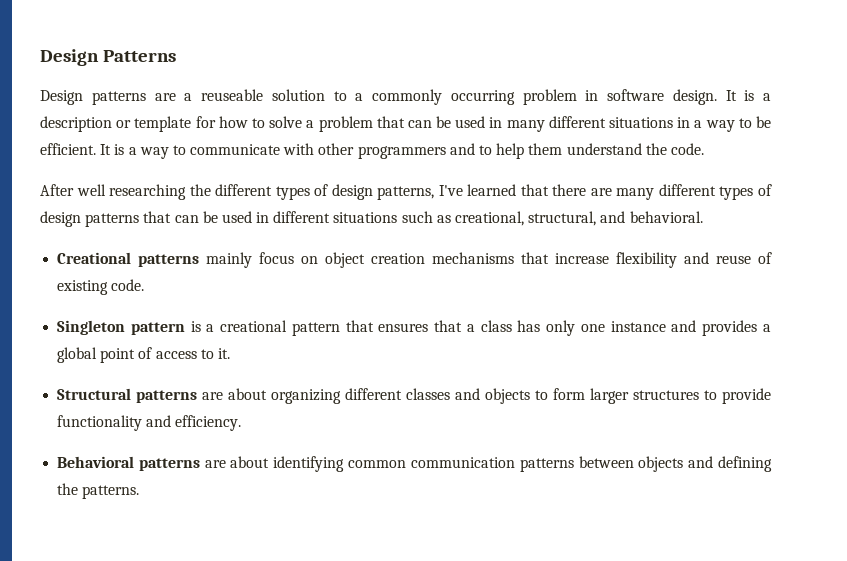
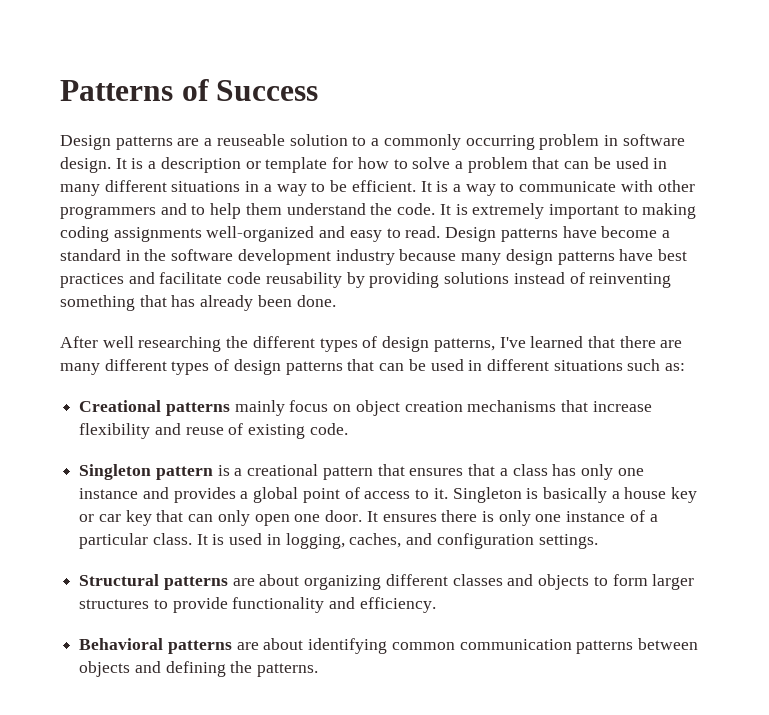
[40,49,99,66] Design -> (60, 90) none
(177, 56) none -> [181,79,319,101] of Success
(704, 149) none -> [439,203,697,219] [60,226,670,242] [60,249,687,265] [60,272,672,288] [60,295,336,311] It is extremely important to making coding assignments well-organized and easy to read. Design patterns have become a standard in the software development industry because many design patterns have best practices and facilitate code reusability by providing solutions instead of reinventing something that has already been done.
[436,211,703,226] as creational, structural, and behavioral. -> [665,363,686,371] as:
(230, 353) none -> [452,487,698,503] [79,510,658,526] [79,533,598,549] Singleton is basically a house key or car key that can only open one door. It ensures there is only one instance of a particular class. It is used in logging, caches, and configuration settings.

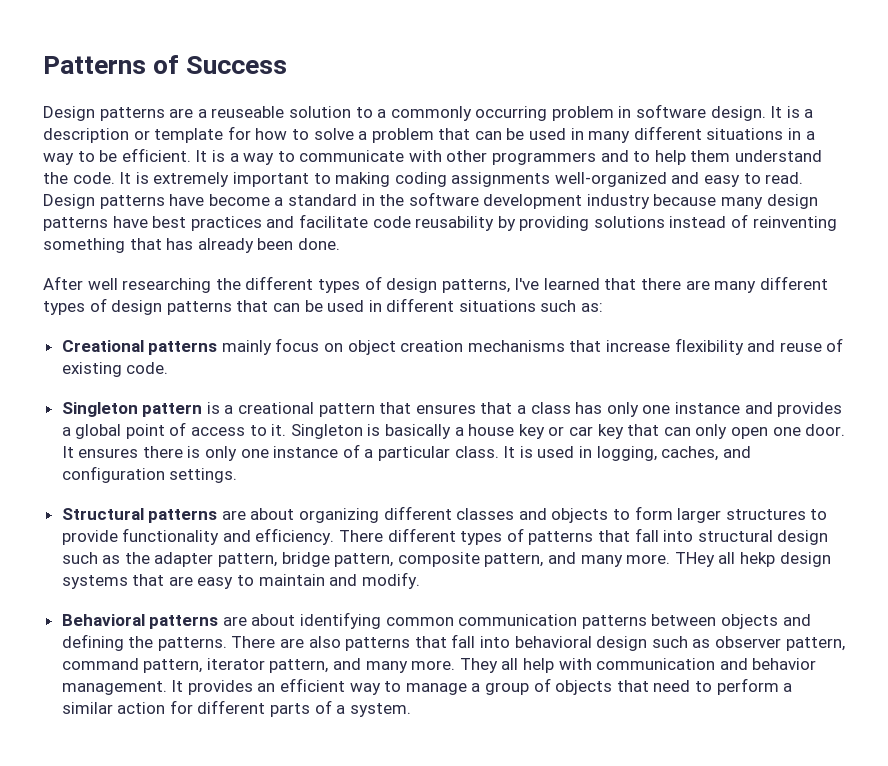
(436, 605) none -> [339,528,829,545] [61,552,831,567] [61,572,420,589] There different types of patterns that fall into structural design such as the adapter pattern, bridge pattern, composite pattern, and many more. THey all hekp design systems that are easy to maintain and modify.
(319, 670) none -> [231,634,845,651] [61,658,817,673] [61,678,793,695] [61,700,411,717] There are also patterns that fall into behavioral design such as observer pattern, command pattern, iterator pattern, and many more. They all help with communication and behavior management. It provides an efficient way to manage a group of objects that need to perform a similar action for different parts of a system.

